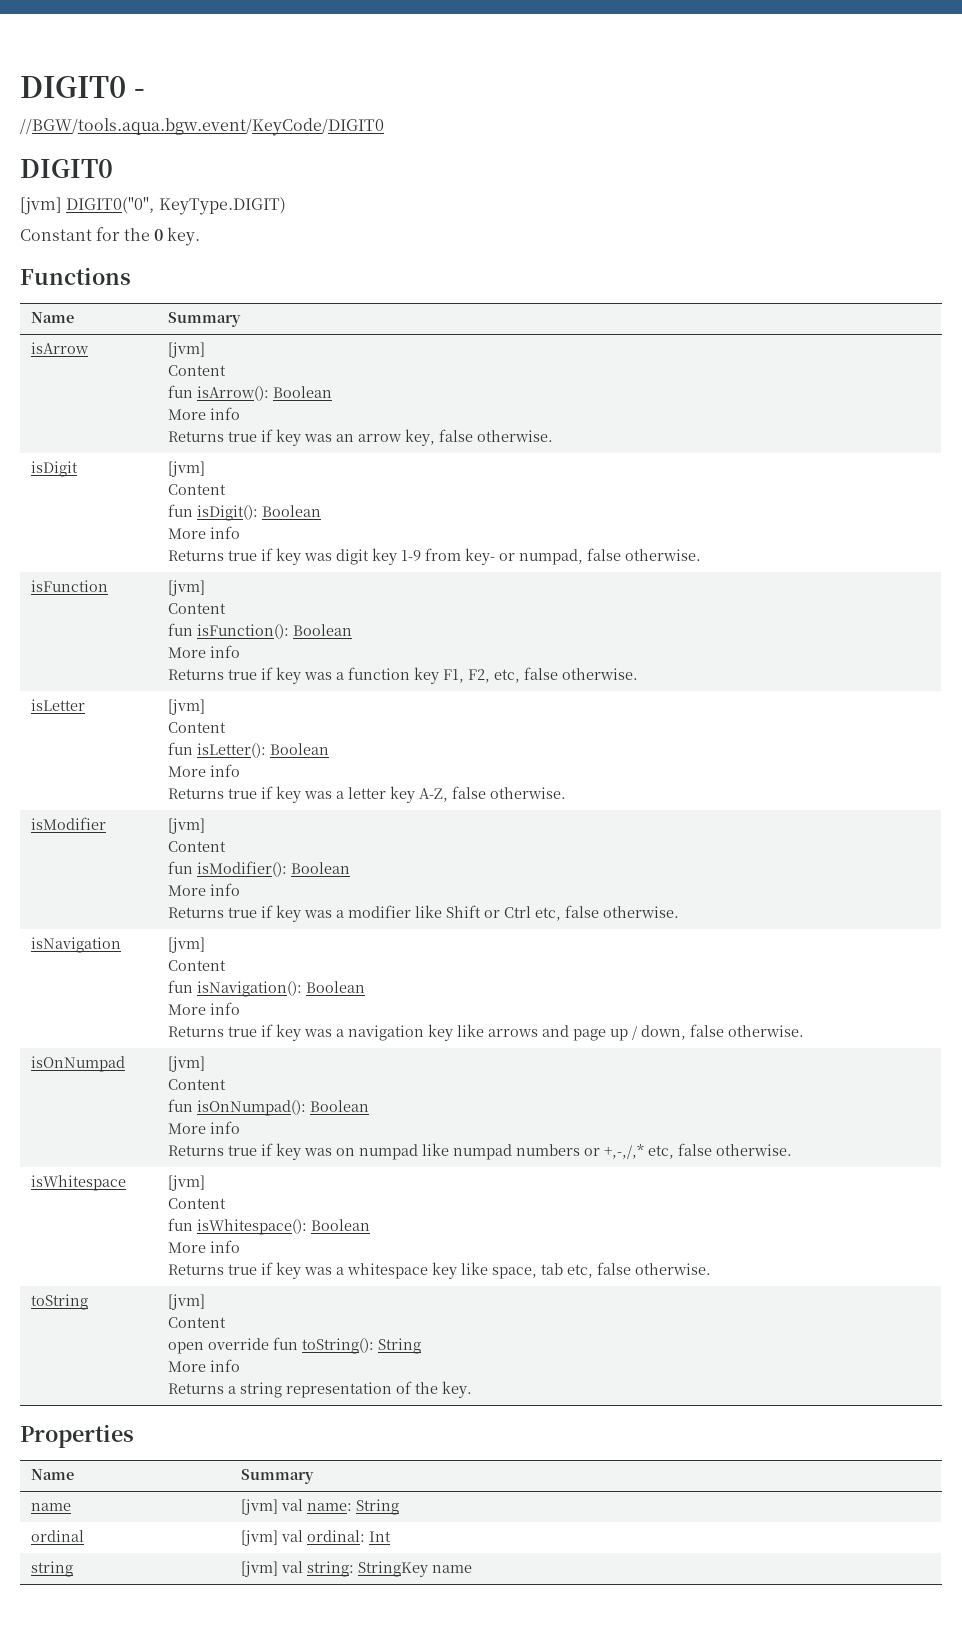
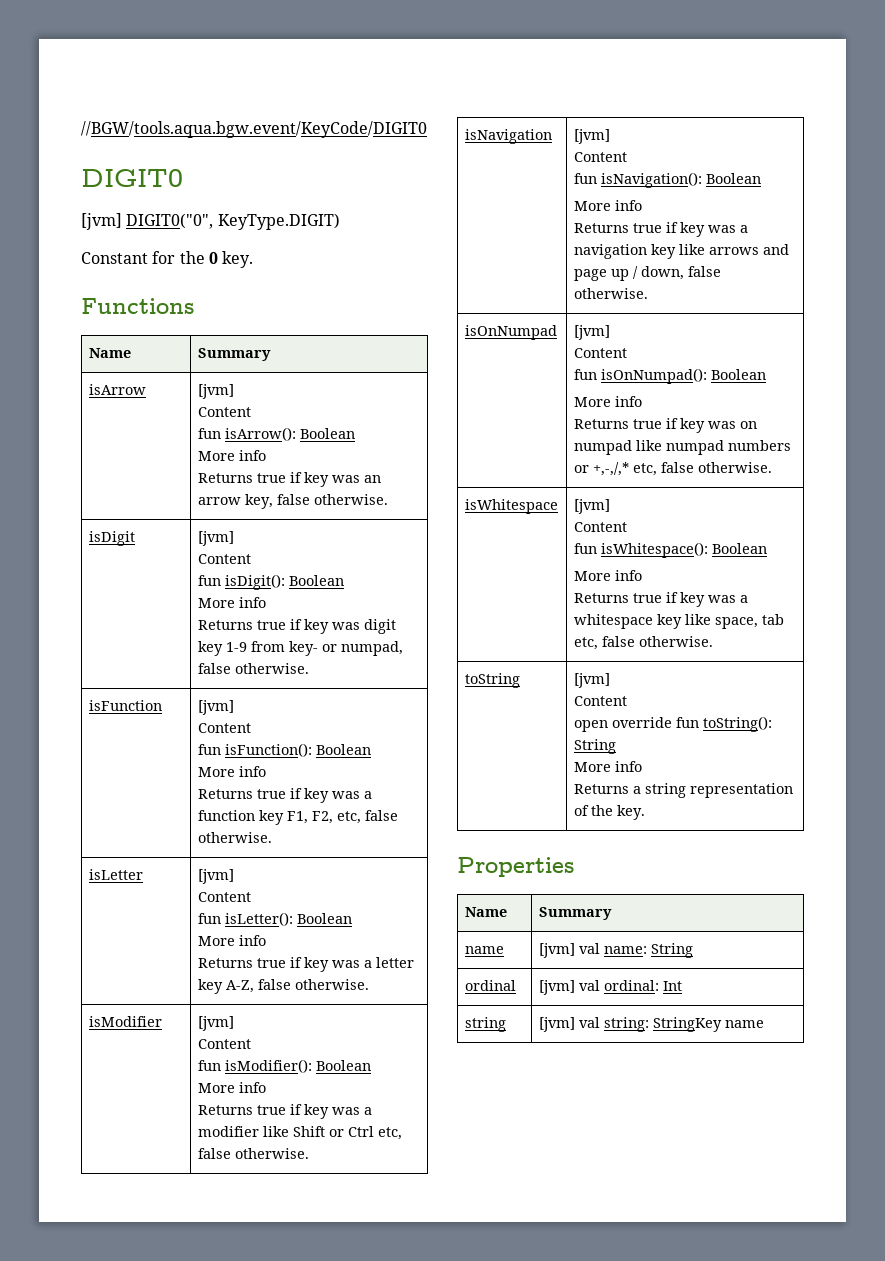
[20,76,145,98] DIGIT0 - // -> (81, 129) none

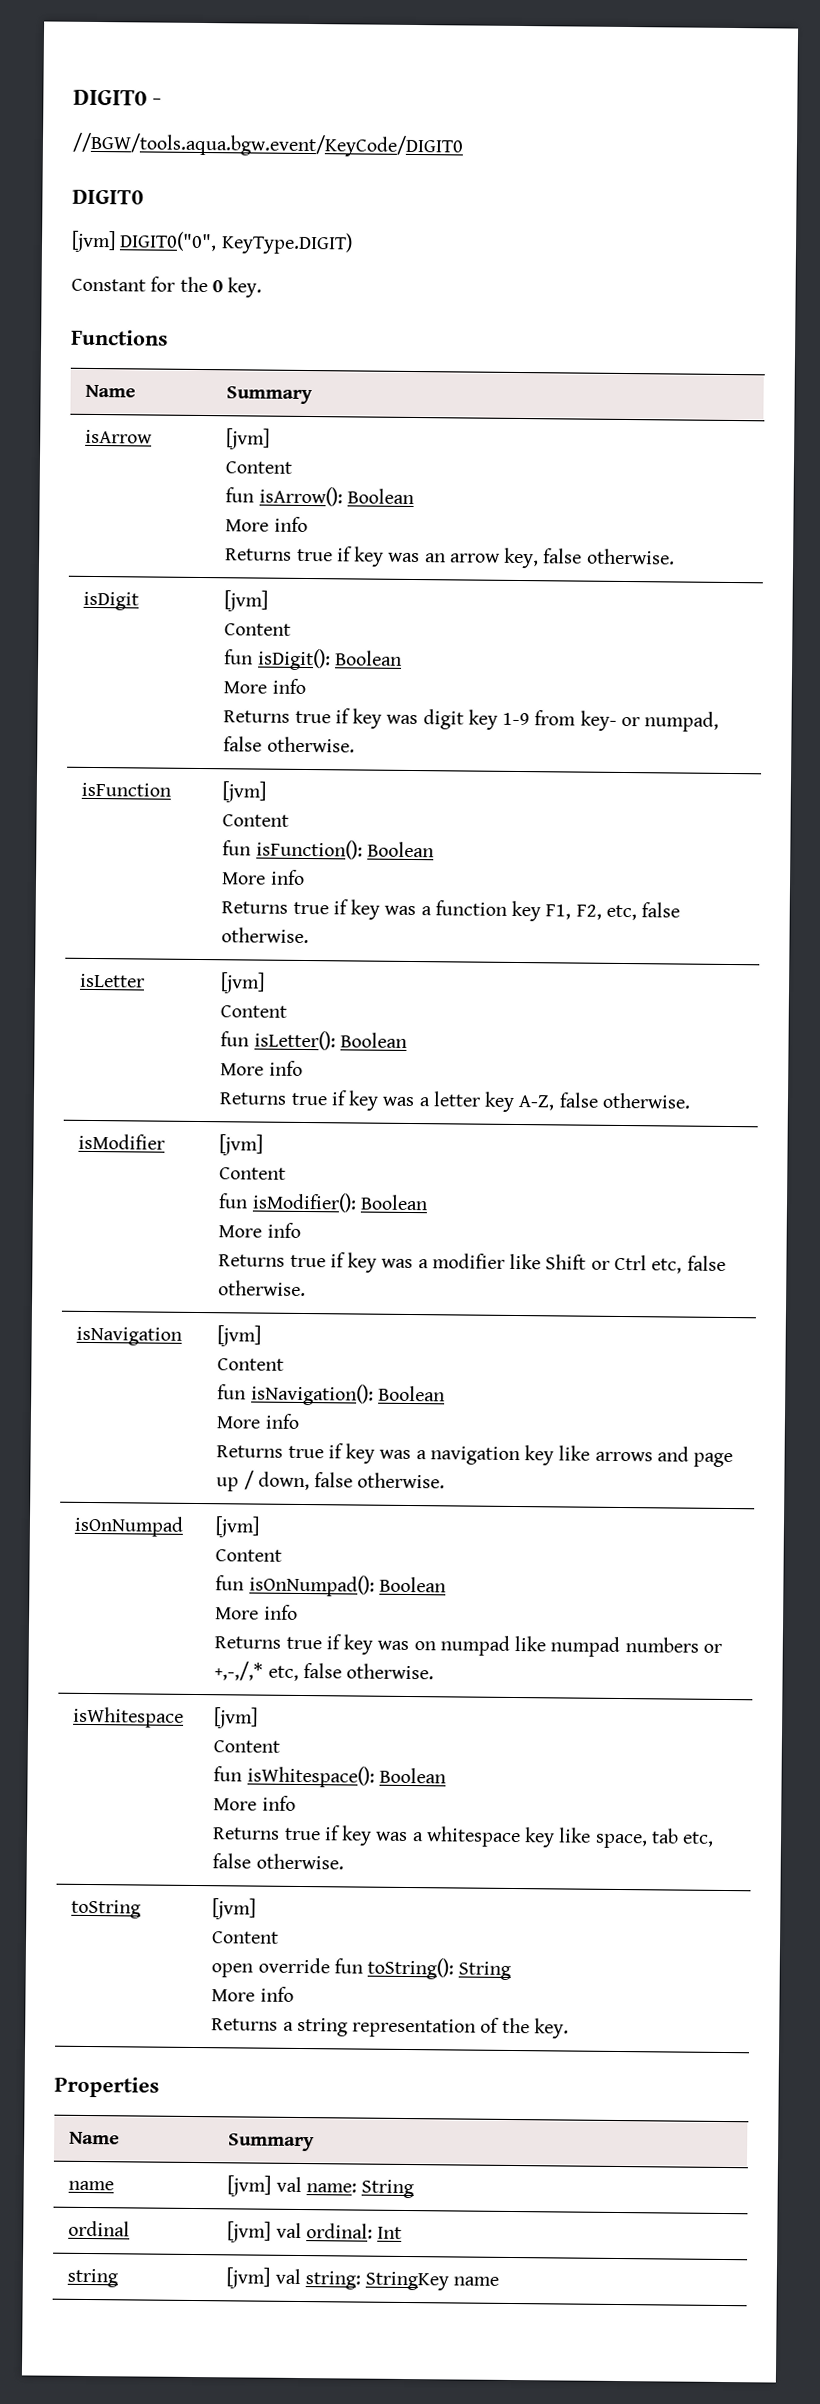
(81, 129) none -> [73,89,163,106] DIGIT0 - //

